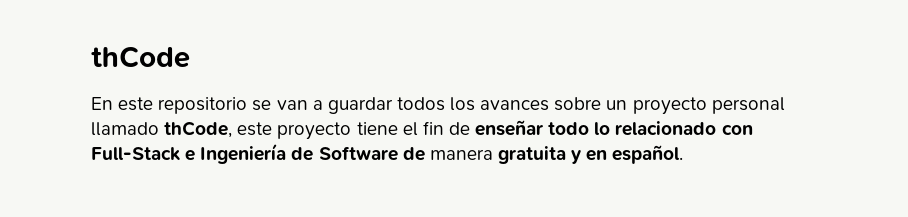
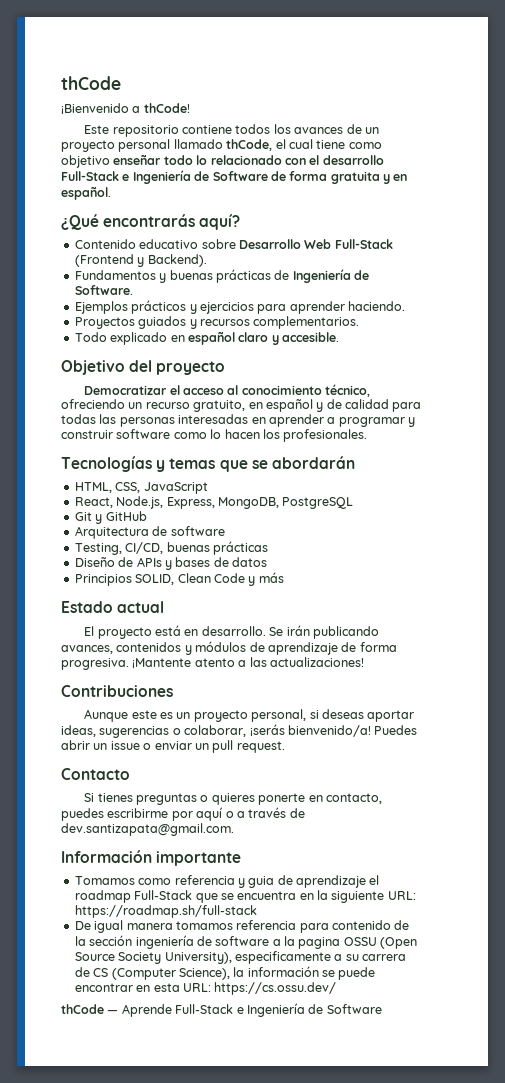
[91,97,393,114] En este repositorio se van a guardar -> [61,103,190,114] [84,125,233,137] ¡Bienvenido a thCode! // Este repositorio contiene
[554,97,602,111] sobre -> [346,124,362,134] de
[237,121,470,140] este proyecto tiene el fin de -> [275,139,382,149] [61,155,110,168] el cual tiene como objetivo
(753, 130) none -> [309,155,384,165] el desarrollo
[429,149,493,160] manera -> [289,171,328,181] forma
(684, 154) none -> [61,214,241,230] [74,239,393,249] [74,254,207,267] [74,269,369,283] [74,285,133,295] [74,300,405,314] [74,316,360,329] [74,331,339,345] [61,360,226,375] [84,384,371,397] [61,399,422,412] [61,414,415,427] [61,429,368,442] [61,456,355,472] [74,482,208,494] [74,496,354,509] [74,511,147,524] [74,526,225,539] [74,541,268,555] [74,557,267,570] [74,572,284,586] [61,601,165,613] [84,625,379,639] [61,641,397,655] [61,657,364,670] [61,685,173,697] [84,709,415,722] [61,724,418,738] [61,740,285,753] [61,768,130,780] [84,793,382,805] [61,807,305,821] [61,823,234,836] [61,850,242,866] [74,875,380,888] [74,890,416,903] [74,905,257,918] [74,920,410,933] [74,935,418,949] [74,951,406,964] [74,966,376,980] [74,982,337,995] [61,1003,382,1017] // ¿Qué encontrarás aquí? // Contenido educativo sobre Desarrollo Web Full-Stack (Frontend y Backend). // Fundamentos y buenas prácticas de Ingeniería de Software. // Ejemplos prácticos y ejercicios para aprender haciendo. // Proyectos guiados y recursos complementarios. // Todo explicado en español claro y accesible. // Objetivo del proyecto // Democratizar el acceso al conocimiento técnico, ofreciendo un recurso gratuito, en español y de calidad para todas las personas interesadas en aprender a programar y construir software como lo hacen los profesionales. // Tecnologías y temas que se abordarán // HTML, CSS, JavaScript // React, Node.js, Express, MongoDB, PostgreSQL // Git y GitHub // Arquitectura de software // Testing, CI/CD, buenas prácticas // Diseño de APIs y bases de datos // Principios SOLID, Clean Code y más // Estado actual // El proyecto está en desarrollo. Se irán publicando avances, contenidos y módulos de aprendizaje de forma progresiva. ¡Mantente atento a las actualizaciones! // Contribuciones // Aunque este es un proyecto personal, si deseas aportar ideas, sugerencias o colaborar, ¡serás bienvenido/a! Puedes abrir un issue o enviar un pull request. // Contacto // Si tienes preguntas o quieres ponerte en contacto, puedes escribirme por aquí o a través de dev.santizapata@gmail.com. // Información importante // Tomamos como referencia y guia de aprendizaje el roadmap Full-Stack que se encuentra en la siguiente URL: https://roadmap.sh/full-stack // De igual manera tomamos referencia para contenido de la sección ingeniería de software a la pagina OSSU (Open Source Society University), especificamente a su carrera de CS (Computer Science), la información se puede encontrar en esta URL: https://cs.ossu.dev/ // thCode — Aprende Full-Stack e Ingeniería de Software

